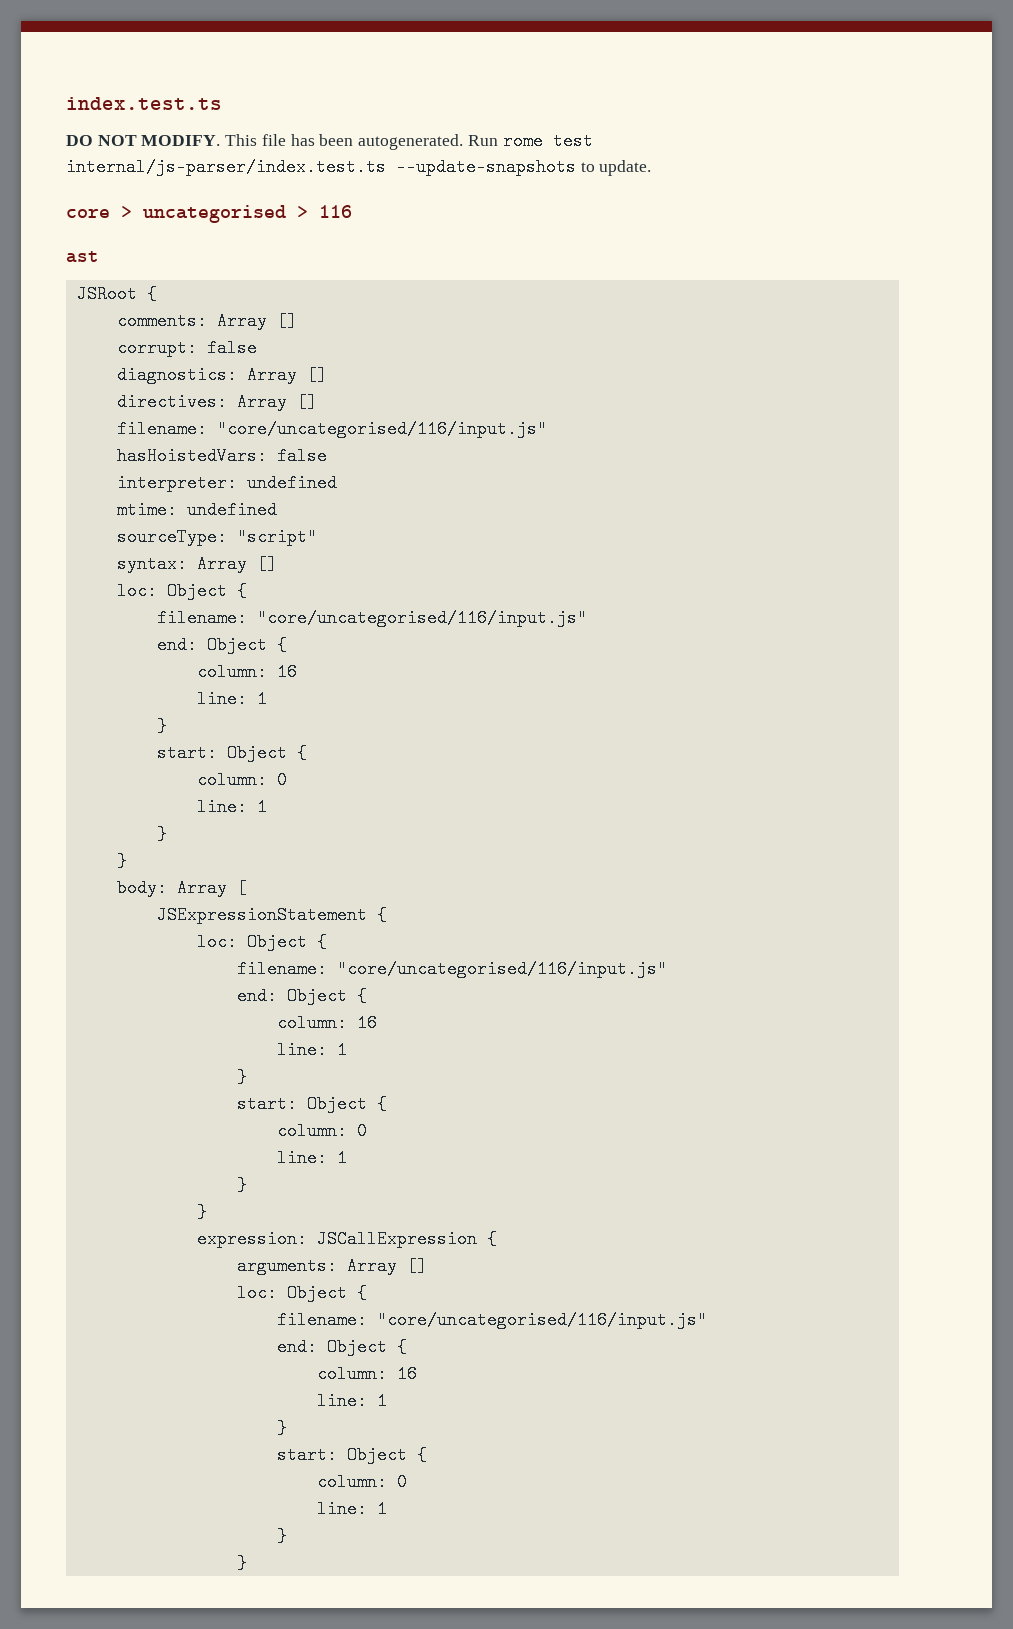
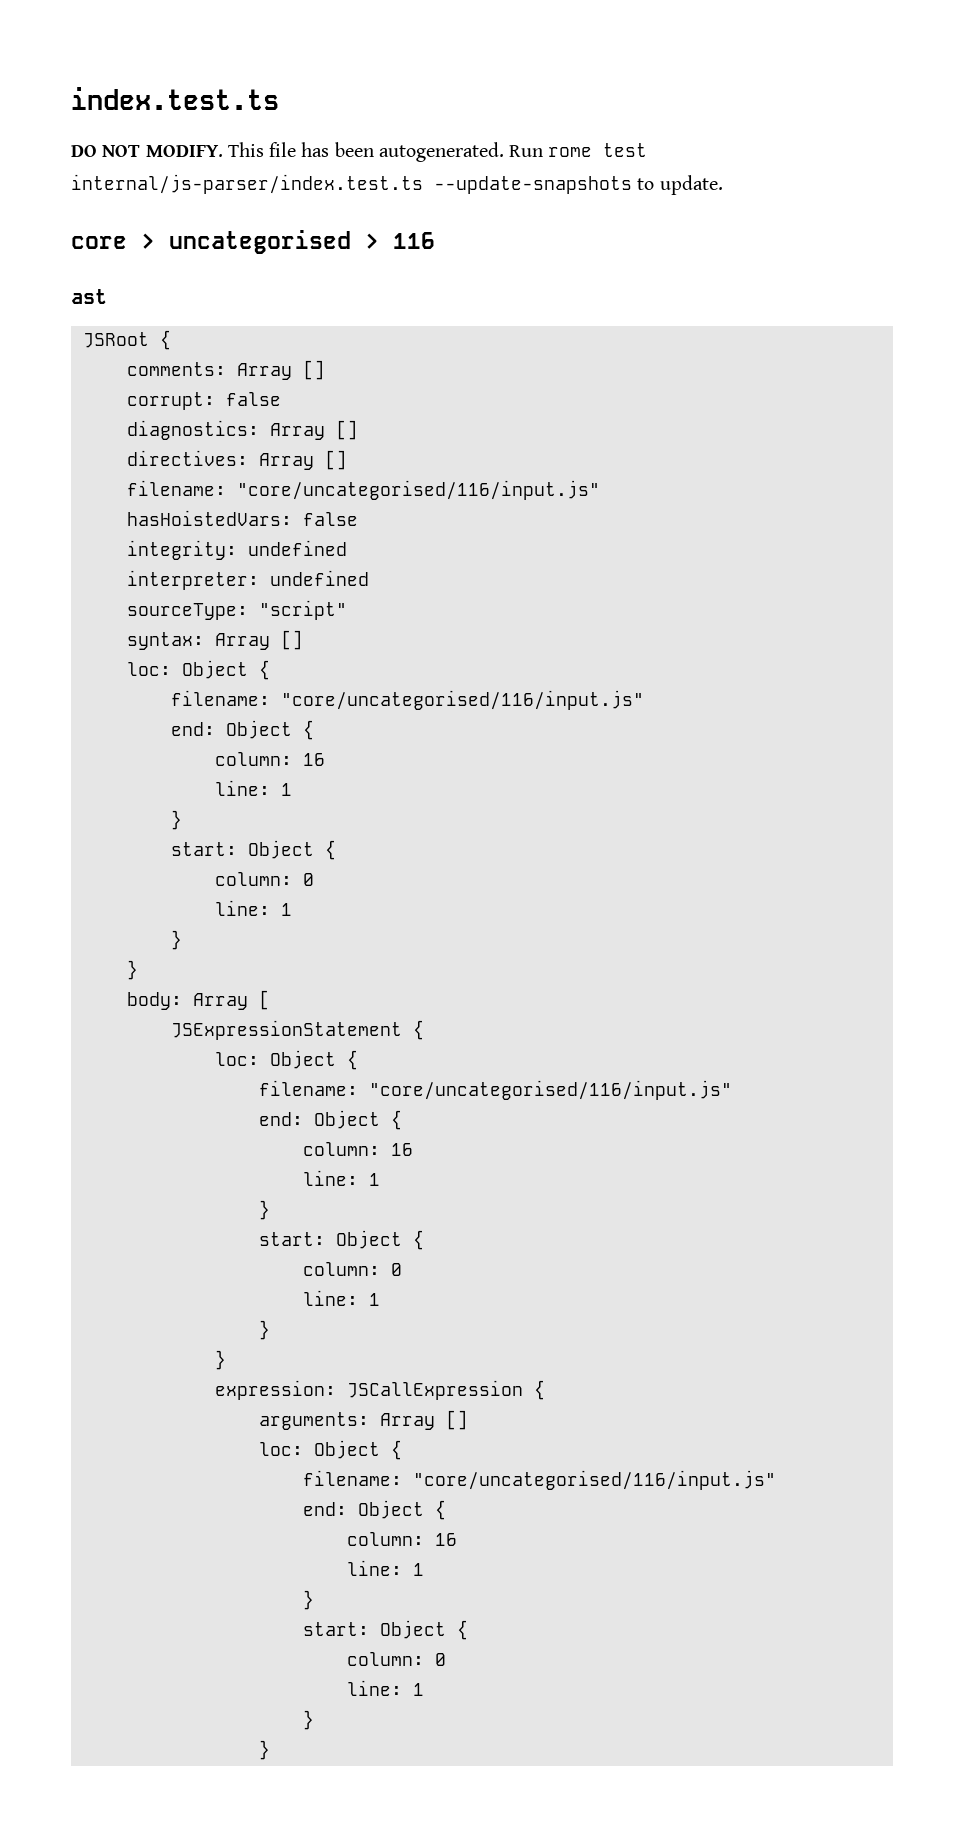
[116,474,337,492] [116,501,177,519] interpreter: undefined // mtime: -> [126,540,347,560] [126,570,259,590] integrity: undefined // interpreter:

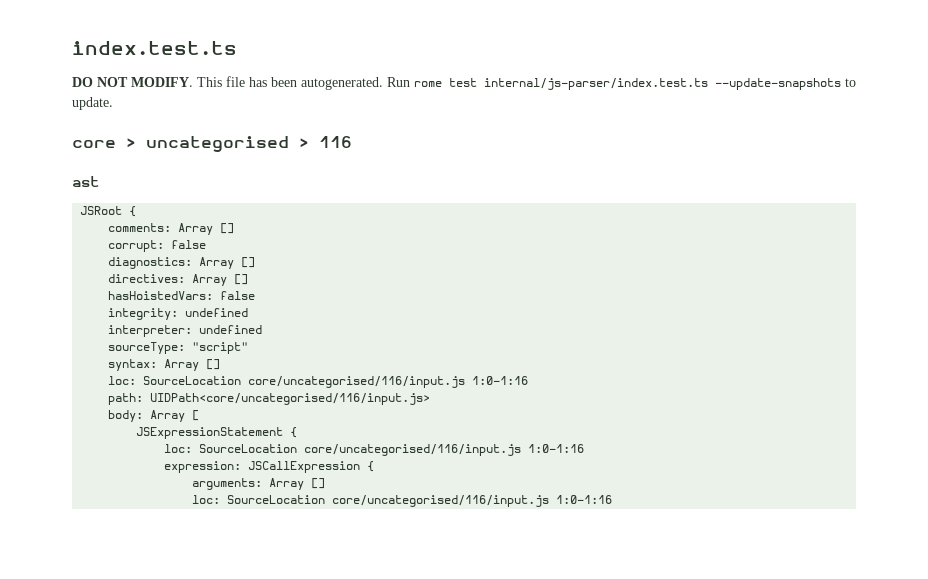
[126,480,600,500] // filename: "core/uncategorised/116/input.js" -> (249, 279) none
[181,660,270,680] [170,690,644,710] [170,720,314,740] [214,752,325,766] [214,780,292,796] [170,810,182,830] [170,840,336,860] [214,872,314,886] [214,900,292,916] [170,930,182,950] [126,960,138,980] Object { // filename: "core/uncategorised/116/input.js" // end: Object { // column: 16 // line: 1 // } // start: Object { // column: 0 // line: 1 // } // } -> [143,376,529,388] [108,393,431,405] SourceLocation core/uncategorised/116/input.js 1:0-1:16 // path: UIDPath<core/uncategorised/116/input.js>
[269,1050,358,1070] [258,1080,732,1100] [258,1110,402,1130] [302,1142,413,1156] [302,1170,380,1186] [258,1200,270,1220] [258,1230,424,1250] [302,1262,402,1276] [302,1290,380,1306] [258,1320,270,1340] [214,1350,226,1370] Object { // filename: "core/uncategorised/116/input.js" // end: Object { // column: 16 // line: 1 // } // start: Object { // column: 0 // line: 1 // } // } -> [199,444,585,456] SourceLocation core/uncategorised/116/input.js 1:0-1:16
[313,1440,402,1460] [302,1470,776,1490] [302,1500,446,1520] [346,1532,457,1546] [346,1560,424,1576] [302,1590,314,1610] [302,1620,468,1640] [346,1652,446,1666] [346,1680,424,1696] [302,1710,314,1730] [258,1740,270,1760] Object { // filename: "core/uncategorised/116/input.js" // end: Object { // column: 16 // line: 1 // } // start: Object { // column: 0 // line: 1 // } // } -> [227,495,613,507] SourceLocation core/uncategorised/116/input.js 1:0-1:16

